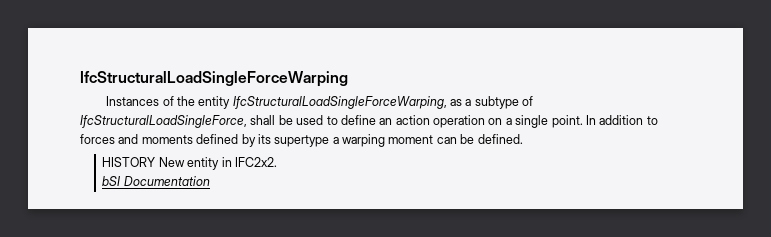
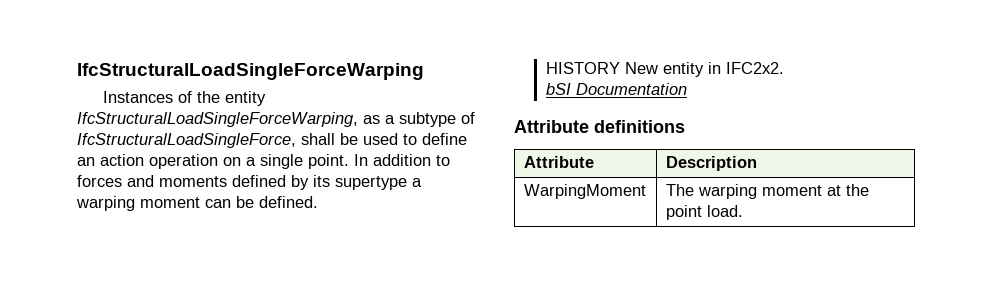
(210, 181) none -> [514,120,685,133] [523,156,594,168] [665,156,757,171] [523,184,646,199] [665,184,869,199] [665,205,743,220] // Attribute definitions // Attribute | Description // WarpingMoment | The warping moment at the point load.

